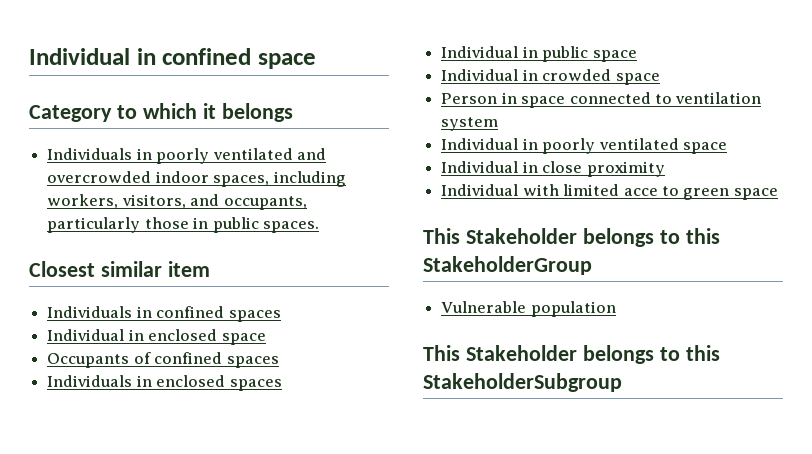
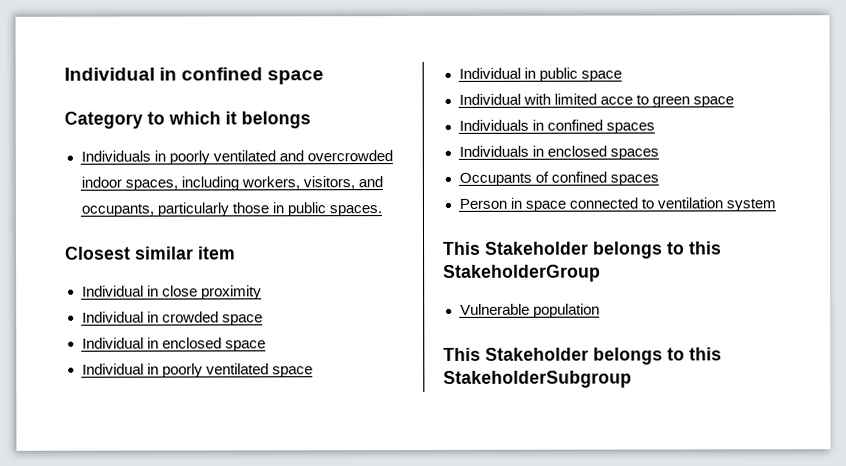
[47,306,281,322] [47,329,266,345] [47,352,279,368] [47,375,282,391] [441,46,637,62] [441,69,660,85] [441,92,762,108] [441,117,499,131] Individuals in confined spaces // Individual in enclosed space // Occupants of confined spaces // Individuals in enclosed spaces // Individual in public space // Individual in crowded space // Person in space connected to ventilation system -> [81,285,262,300] [81,311,263,326] [81,337,266,352] Individual in close proximity // Individual in crowded space // Individual in enclosed space
[542,161,665,177] close proximity -> [538,67,622,82] public space
(778, 194) none -> [458,119,655,134] [458,145,659,160] [458,171,659,186] [458,197,776,212] // Individuals in confined spaces // Individuals in enclosed spaces // Occupants of confined spaces // Person in space connected to ventilation system

